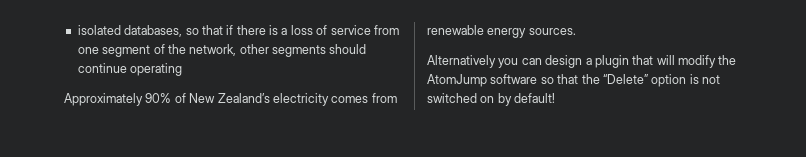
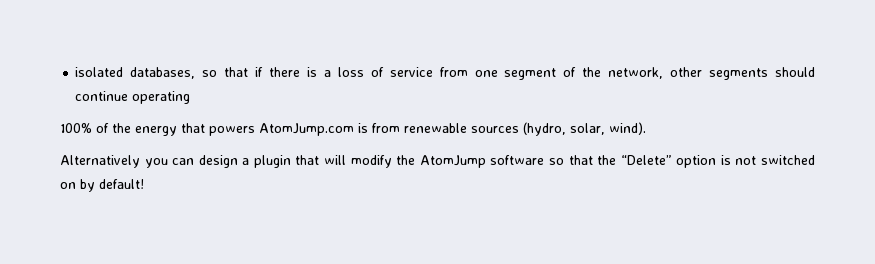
[64,93,397,106] [427,25,576,38] Approximately 90% of New Zealand’s electricity comes from renewable energy sources. -> [60,122,646,136] 100% of the energy that powers AtomJump.com is from renewable sources (hydro, solar, wind).

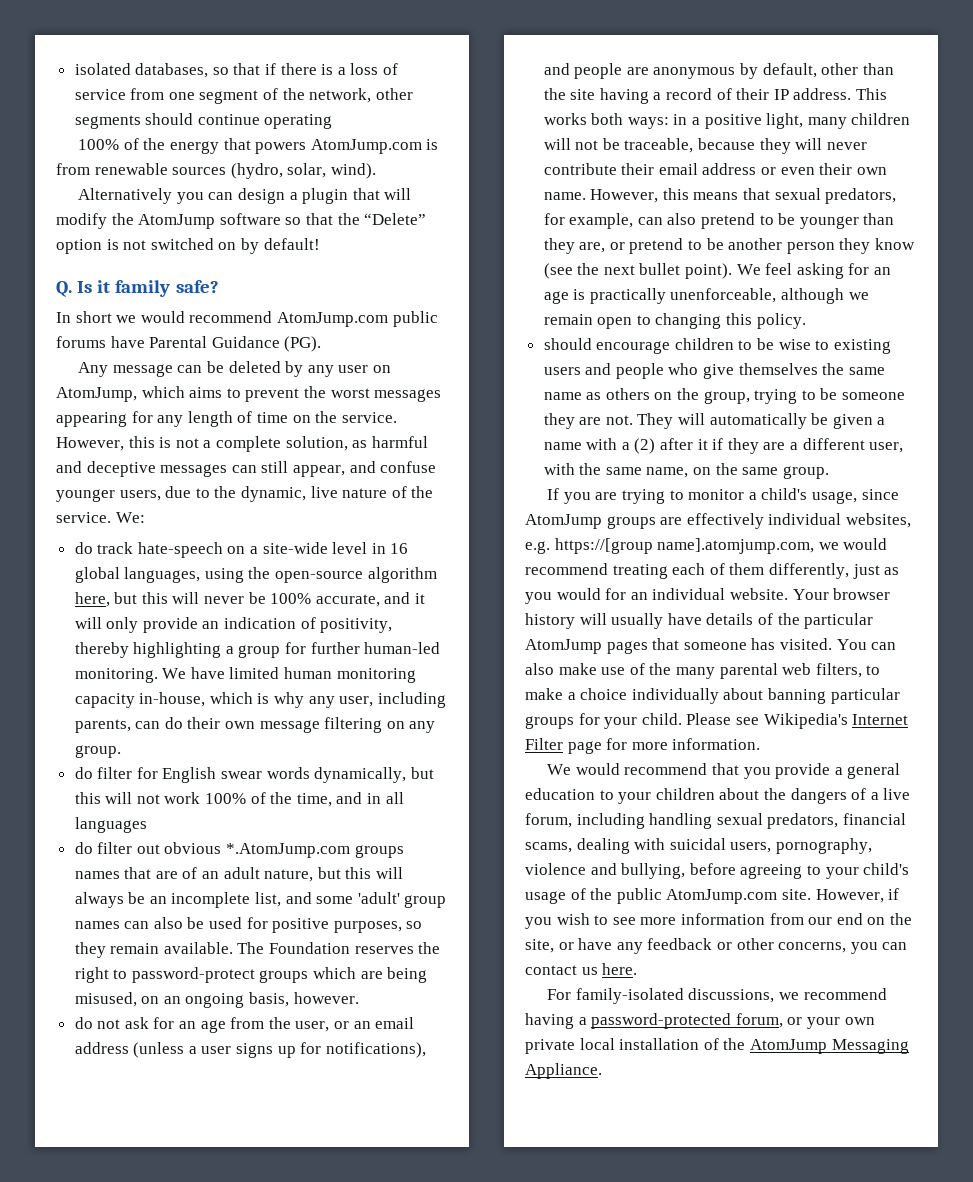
(144, 184) none -> [56,280,219,297] [56,311,438,327] [56,336,322,352] [78,361,391,377] [56,386,442,402] [56,411,397,427] [56,436,428,452] [56,461,437,477] [56,486,434,502] [56,512,145,523] [74,542,409,558] [74,567,437,583] [74,592,426,607] [74,617,393,633] [74,642,441,658] [74,667,416,683] [74,692,446,708] [74,717,436,733] [74,745,121,758] [74,767,434,783] [74,792,404,807] [74,817,147,833] [74,842,404,858] [74,867,404,882] [74,892,447,908] [74,917,423,933] [74,942,441,958] [74,967,428,983] [74,992,359,1008] [74,1017,415,1033] [74,1042,426,1058] [543,63,894,79] [543,88,888,104] [543,113,911,129] [543,138,867,154] [543,163,887,175] [543,188,897,204] [543,213,895,229] [543,238,916,254] [543,263,892,279] [543,288,869,304] [543,313,806,329] [543,338,891,354] [543,363,885,379] [543,388,906,404] [543,413,886,429] [543,438,904,454] [543,463,829,479] [547,488,899,504] [525,513,911,529] [525,538,888,554] [525,563,900,579] [525,588,891,604] [525,613,874,629] [525,638,897,654] [525,663,881,679] [525,688,900,704] [525,713,909,729] [525,738,761,754] [547,763,901,779] [525,788,911,804] [525,813,906,829] [525,838,872,854] [525,863,910,879] [525,888,900,904] [525,913,912,929] [525,938,908,954] [525,963,638,975] [547,988,887,1004] [525,1013,875,1029] [525,1038,909,1054] [525,1063,602,1079] // Q. Is it family safe? // In short we would recommend AtomJump.com public forums have Parental Guidance (PG). // Any message can be deleted by any user on AtomJump, which aims to prevent the worst messages appearing for any length of time on the service. However, this is not a complete solution, as harmful and deceptive messages can still appear, and confuse younger users, due to the dynamic, live nature of the service. We: // do track hate-speech on a site-wide level in 16 global languages, using the open-source algorithm here, but this will never be 100% accurate, and it will only provide an indication of positivity, thereby highlighting a group for further human-led monitoring. We have limited human monitoring capacity in-house, which is why any user, including parents, can do their own message filtering on any group. // do filter for English swear words dynamically, but this will not work 100% of the time, and in all languages // do filter out obvious *.AtomJump.com groups names that are of an adult nature, but this will always be an incomplete list, and some 'adult' group names can also be used for positive purposes, so they remain available. The Foundation reserves the right to password-protect groups which are being misused, on an ongoing basis, however. // do not ask for an age from the user, or an email address (unless a user signs up for notifications), and people are anonymous by default, other than the site having a record of their IP address. This works both ways: in a positive light, many children will not be traceable, because they will never contribute their email address or even their own name. However, this means that sexual predators, for example, can also pretend to be younger than they are, or pretend to be another person they know (see the next bullet point). We feel asking for an age is practically unenforceable, although we remain open to changing this policy. // should encourage children to be wise to existing users and people who give themselves the same name as others on the group, trying to be someone they are not. They will automatically be given a name with a (2) after it if they are a different user, with the same name, on the same group. // If you are trying to monitor a child's usage, since AtomJump groups are effectively individual websites, e.g. https://[group name]․atomjump․com, we would recommend treating each of them differently, just as you would for an individual website. Your browser history will usually have details of the particular AtomJump pages that someone has visited. You can also make use of the many parental web filters, to make a choice individually about banning particular groups for your child. Please see Wikipedia's Internet Filter page for more information. // We would recommend that you provide a general education to your children about the dangers of a live forum, including handling sexual predators, financial scams, dealing with suicidal users, pornography, violence and bullying, before agreeing to your child's usage of the public AtomJump.com site. However, if you wish to see more information from our end on the site, or have any feedback or other concerns, you can contact us here. // For family-isolated discussions, we recommend having a password-protected forum, or your own private local installation of the AtomJump Messaging Appliance.

